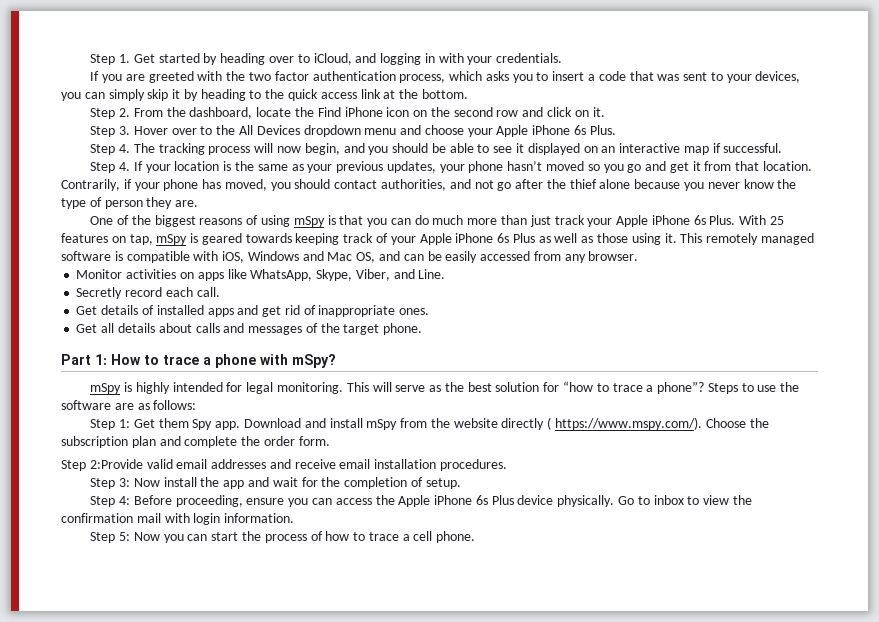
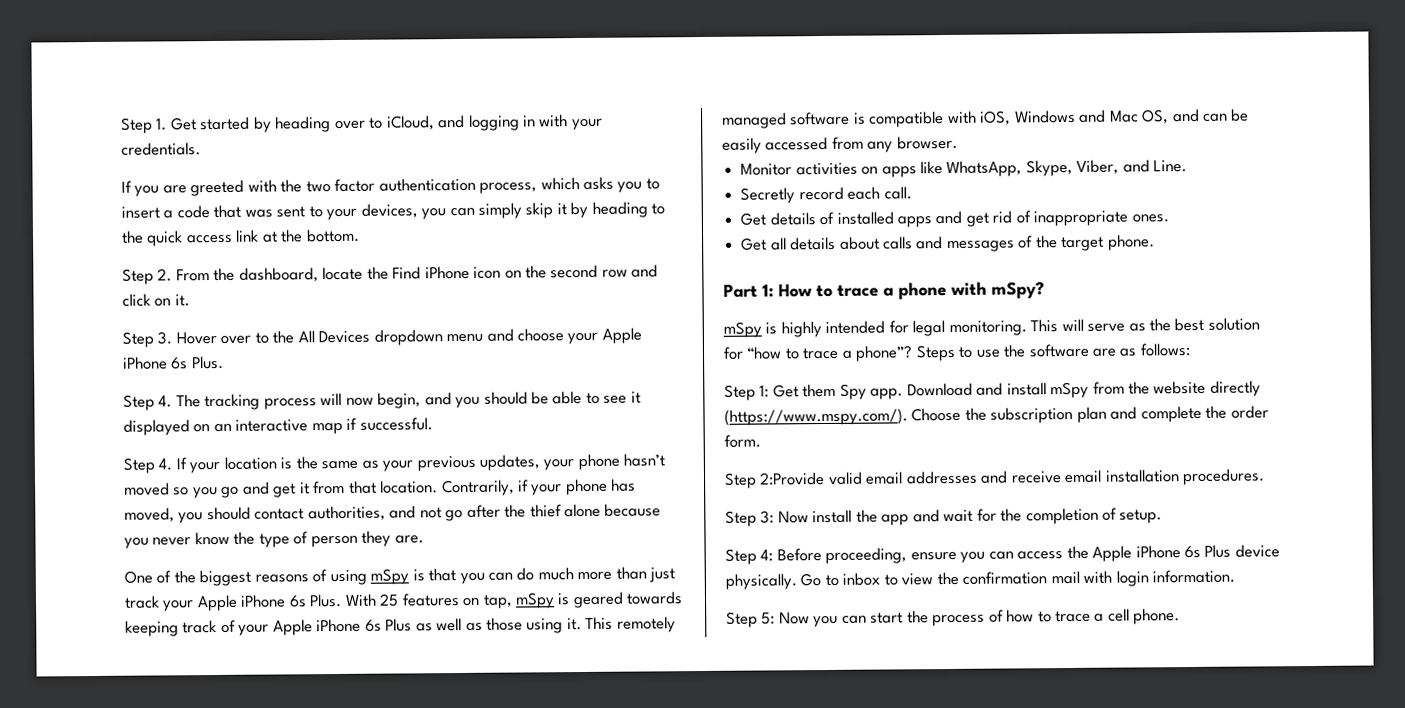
[547,417,702,430] ( https://www.mspy.com/). -> [724,408,908,426] (https://www.mspy.com/).

